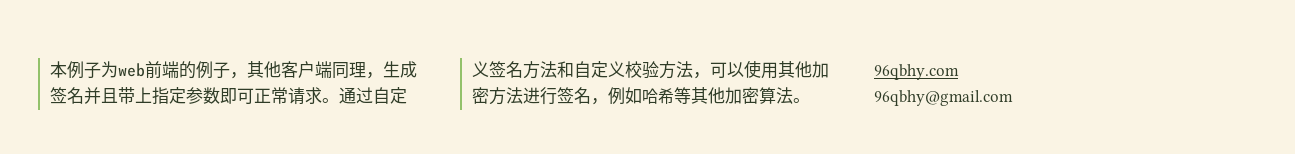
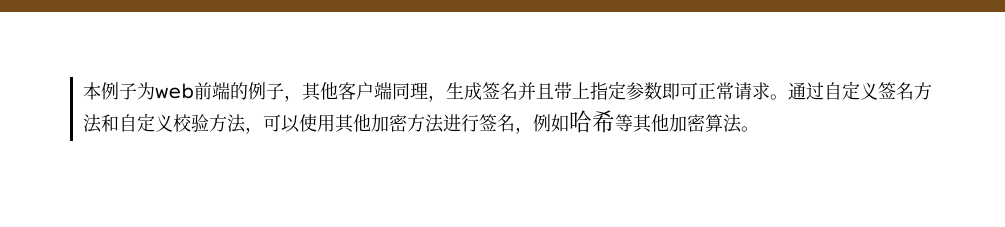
[874,64,959,80] [874,90,1013,106] // 96qbhy.com // 96qbhy@gmail.com -> (759, 129) none

